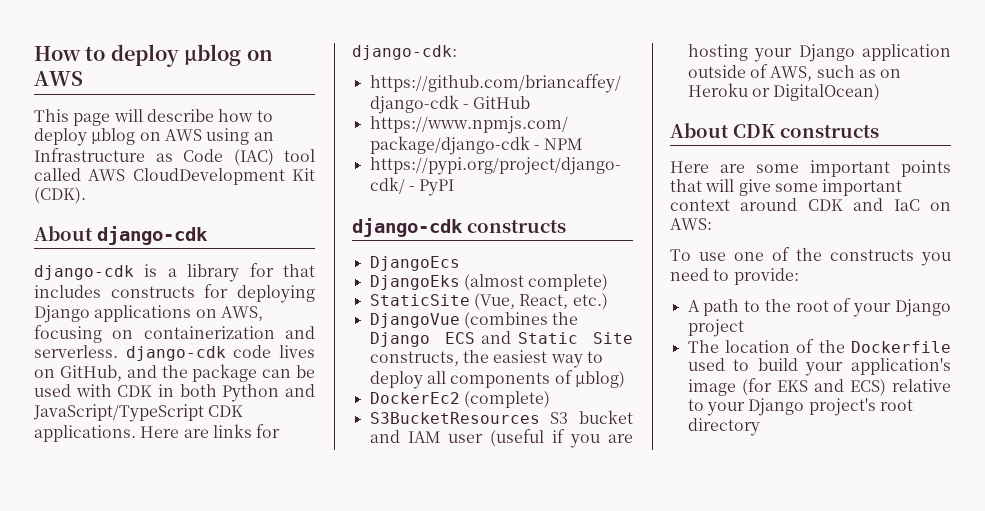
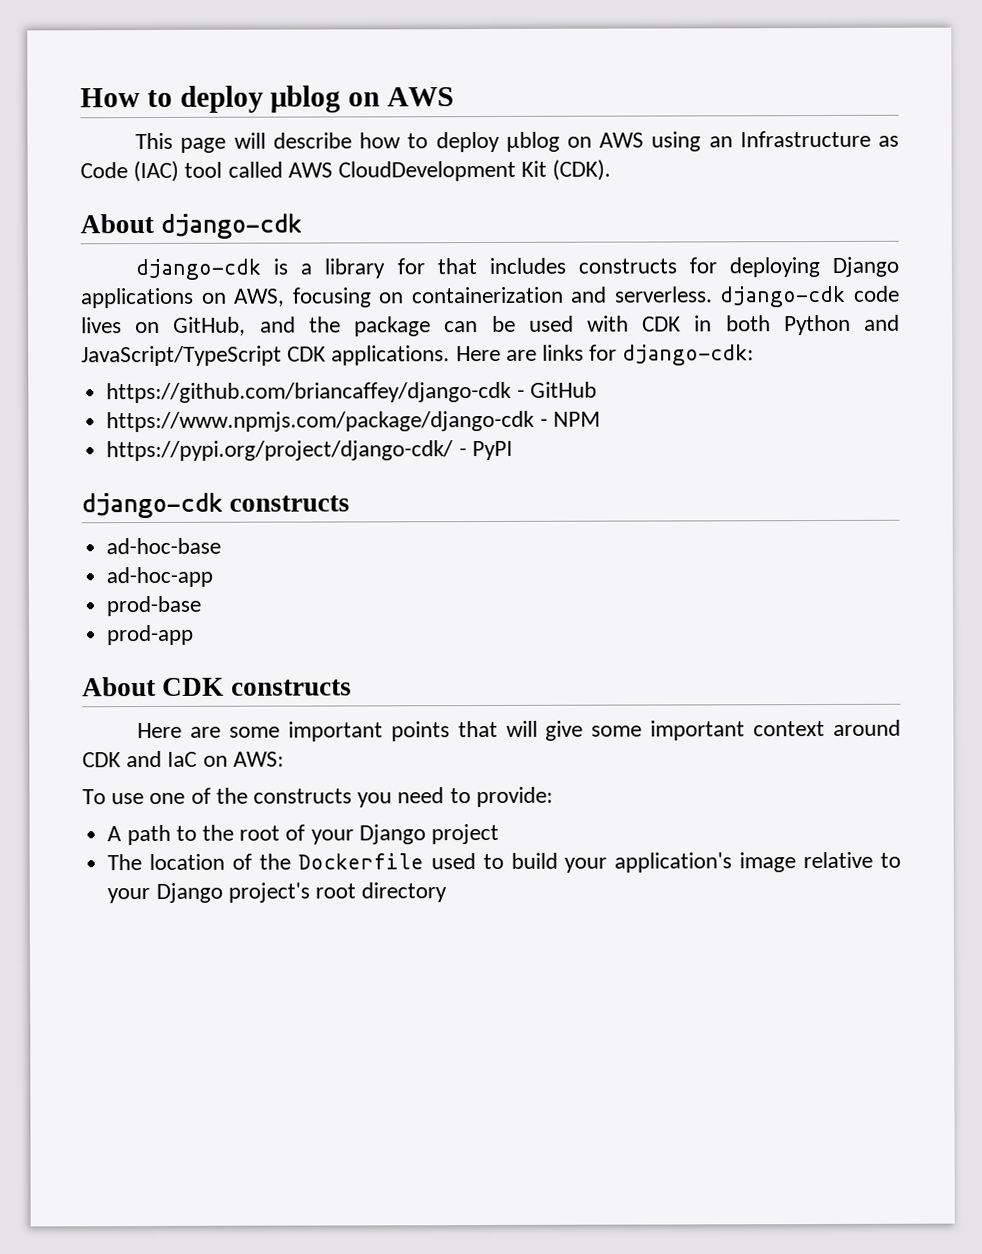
[369,256,460,271] [369,274,609,291] [369,293,608,310] [369,312,579,329] [369,331,633,347] [369,350,603,368] [369,370,625,389] [369,391,550,408] [369,410,633,424] [369,429,633,448] [687,44,951,62] [687,64,902,81] [687,83,881,101] DjangoEcs // DjangoEks (almost complete) // StaticSite (Vue, React, etc.) // DjangoVue (combines the Django ECS and Static Site constructs, the easiest way to deploy all components of μblog) // DockerEc2 (complete) // S3BucketResources S3 bucket and IAM user (useful if you are hosting your Django application outside of AWS, such as on Heroku or DigitalOcean) -> [106,537,222,555] [106,566,214,588] [106,595,202,617] [106,624,195,646] ad-hoc-base // ad-hoc-app // prod-base // prod-app
[741,378,886,396] (for EKS and ECS) -> (797, 862) none

